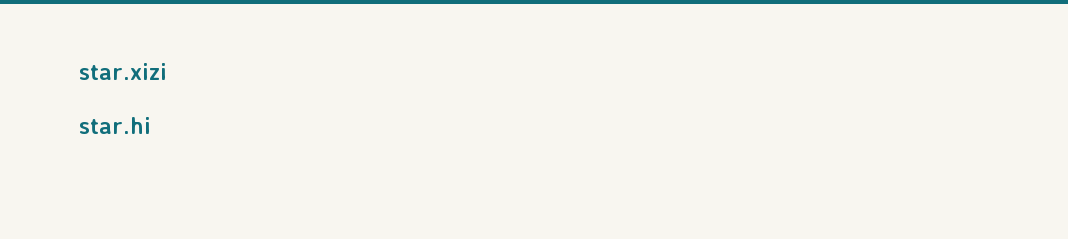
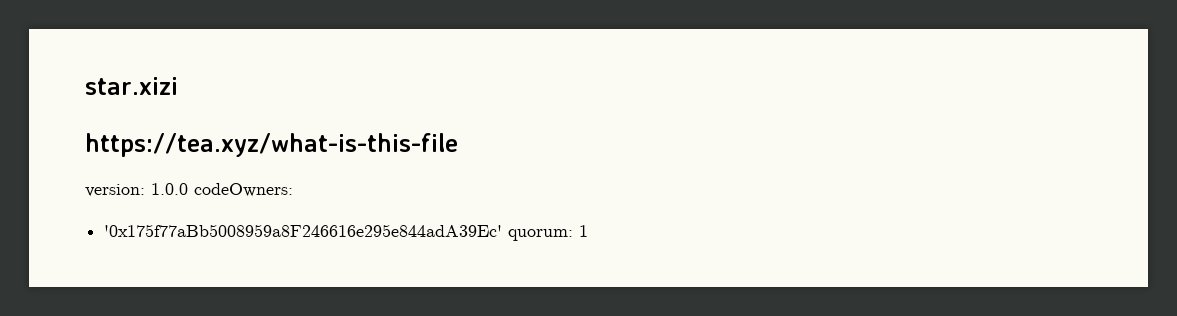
[79,117,151,134] star.hi -> [85,133,458,157] [85,183,293,197] [104,224,589,241] https://tea.xyz/what-is-this-file // version: 1.0.0 codeOwners: // '0x175f77aBb5008959a8F246616e295e844adA39Ec' quorum: 1

